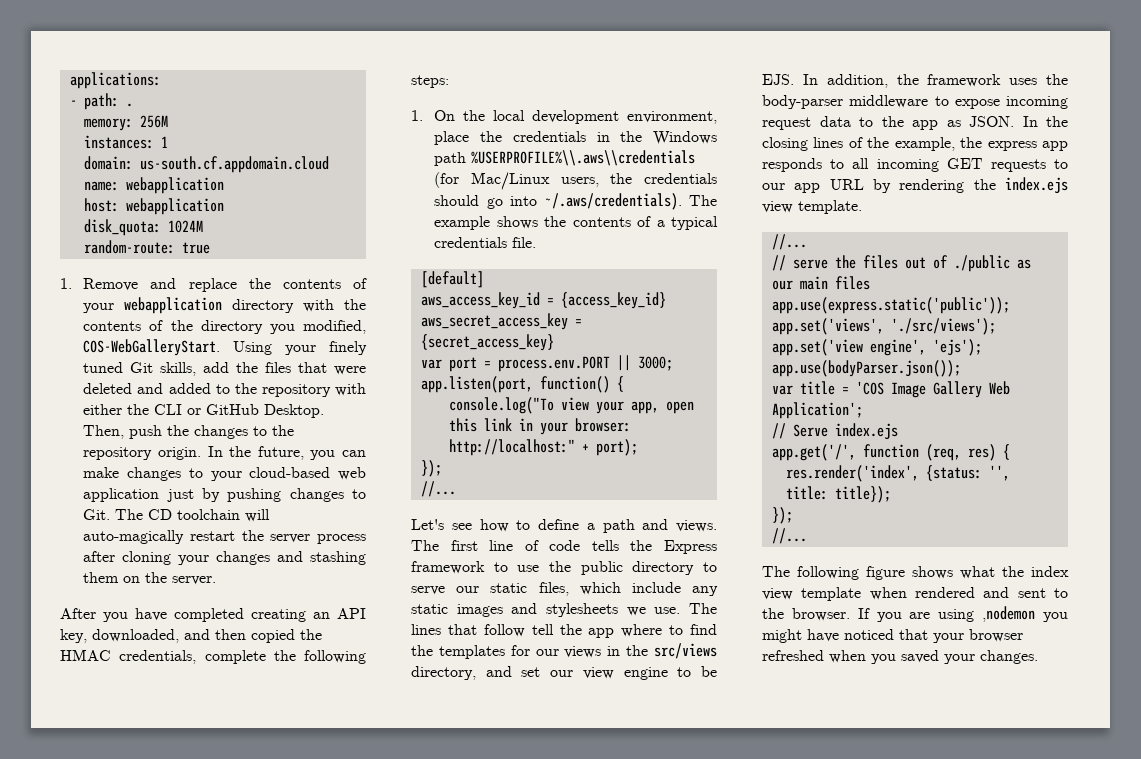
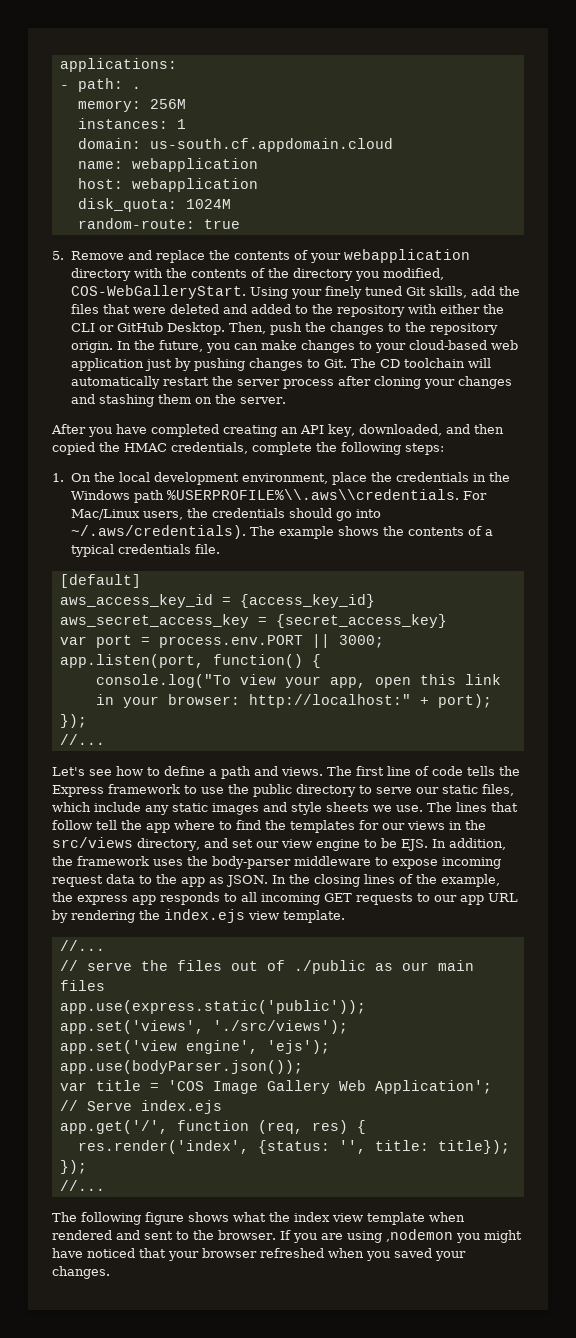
[60,278,72,289] 1. -> [52,251,64,260] 5.
[83,530,185,544] auto-magically -> [70,376,160,389] automatically
[471,150,696,166] [434,172,460,188] %USERPROFILE%\\.aws\\credentials (for -> [166,489,487,500] %USERPROFILE%\\.aws\\credentials. For
[546,603,618,617] stylesheets -> [291,802,369,815] style sheets

